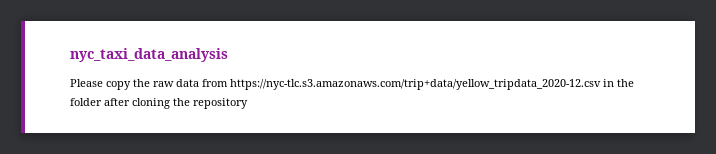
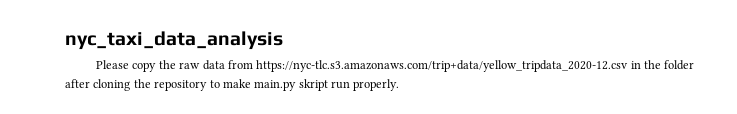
(248, 103) none -> [209,79,400,91] to make main.py skript run properly.

